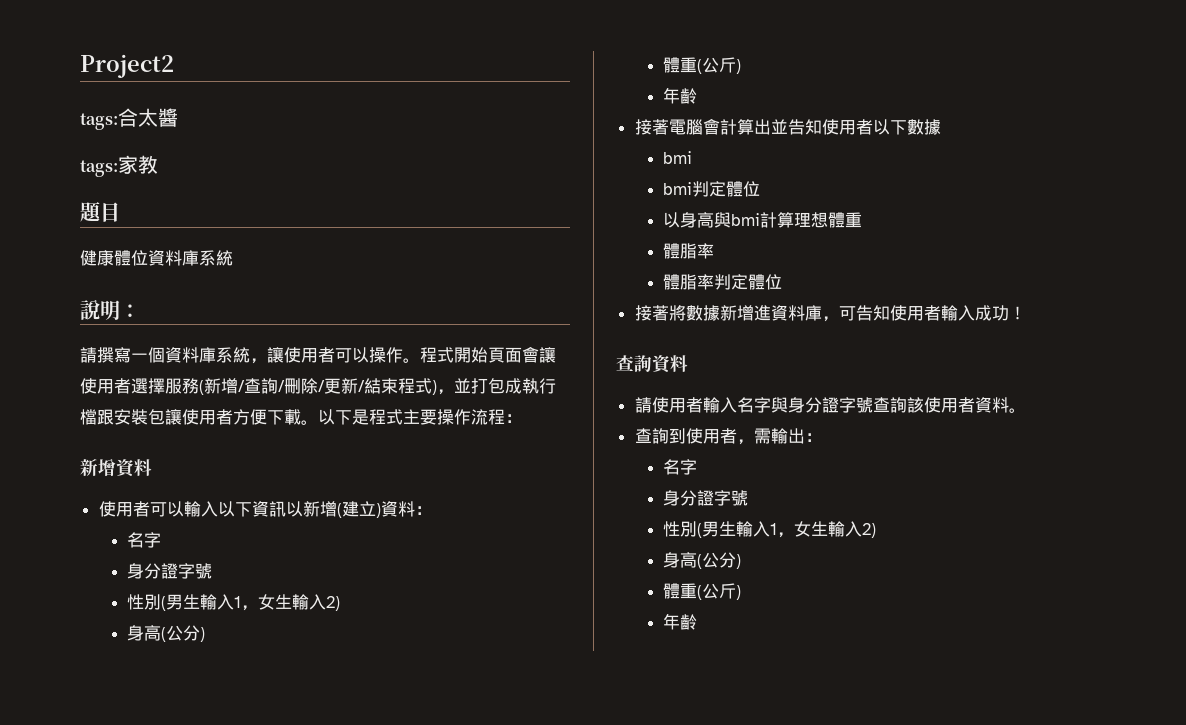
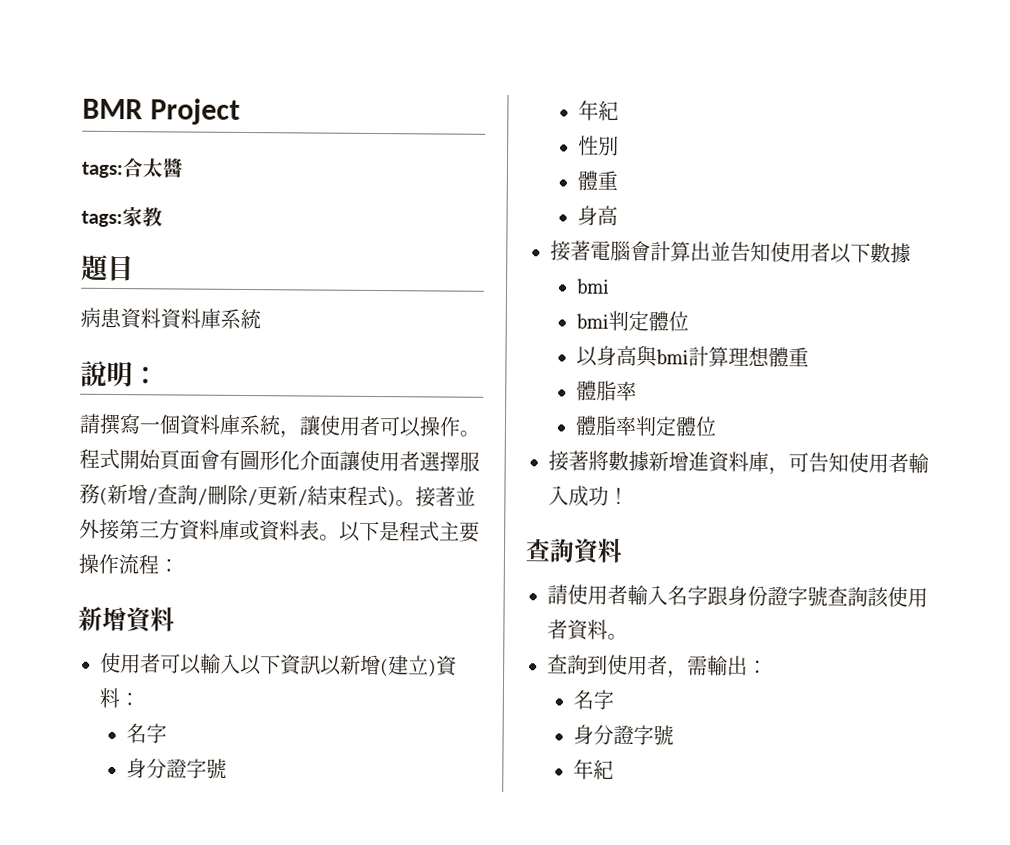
[80,54,174,78] Project2 -> [82,98,240,125] BMR Project
[80,250,148,266] 健康體位 -> [80,307,161,330] 病患資料
(539, 354) none -> [219,449,340,471] 有圖形化介面
[437,378,556,395] [80,409,301,425] ，並打包成執行檔跟安裝包讓使用者方便下載 -> [395,486,476,508] [79,518,320,542] 。接著並外接第三方資料庫或資料表
[127,594,341,611] [127,625,206,642] [663,57,742,74] [663,87,698,104] // 性別(男生輸入1，女生輸入2) // 身高(公分) // 體重(公斤) // 年齡 -> [578,100,620,121] [578,135,620,156] [577,170,619,191] [577,205,619,226] // 年紀 // 性別 // 體重 // 身高
[770,397,822,413] 與身分 -> [707,585,768,607] 跟身份
[663,521,877,538] [663,552,742,569] [663,583,742,600] [663,613,698,630] // 性別(男生輸入1，女生輸入2) // 身高(公分) // 體重(公斤) // 年齡 -> [573,759,615,780] // 年紀

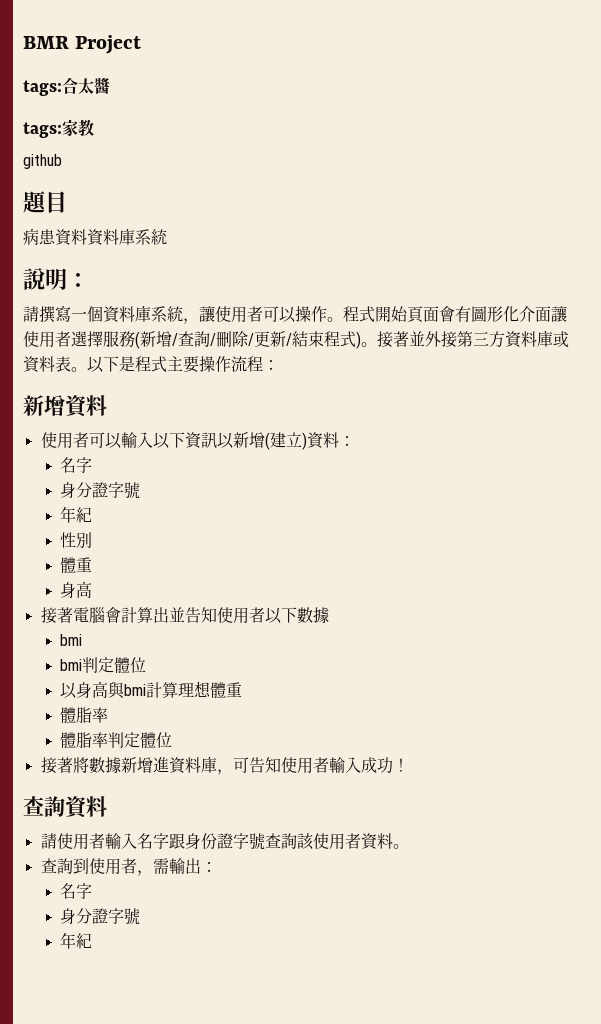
(163, 217) none -> [23,154,62,169] // github

